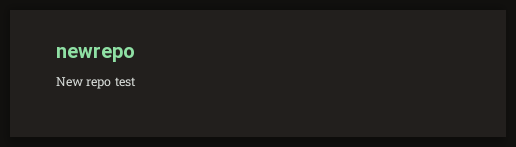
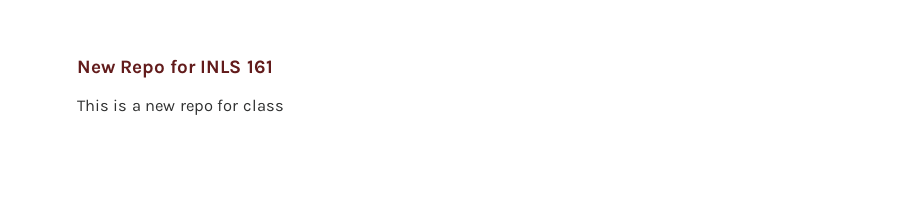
[56,46,135,62] [56,77,136,89] newrepo // New repo test -> [77,59,273,78] [77,99,284,115] New Repo for INLS 161 // This is a new repo for class

